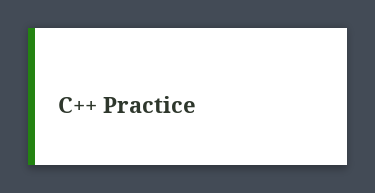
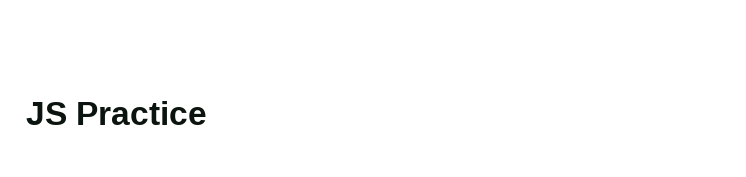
[58,97,97,113] C++ -> [26,102,67,125] JS

